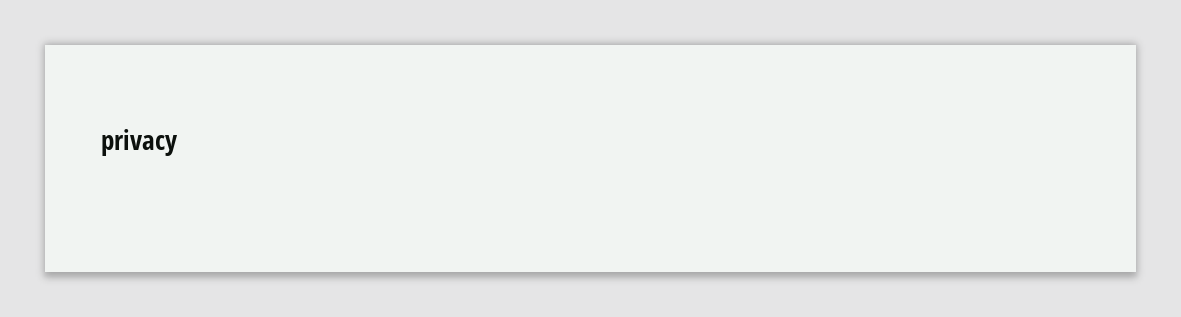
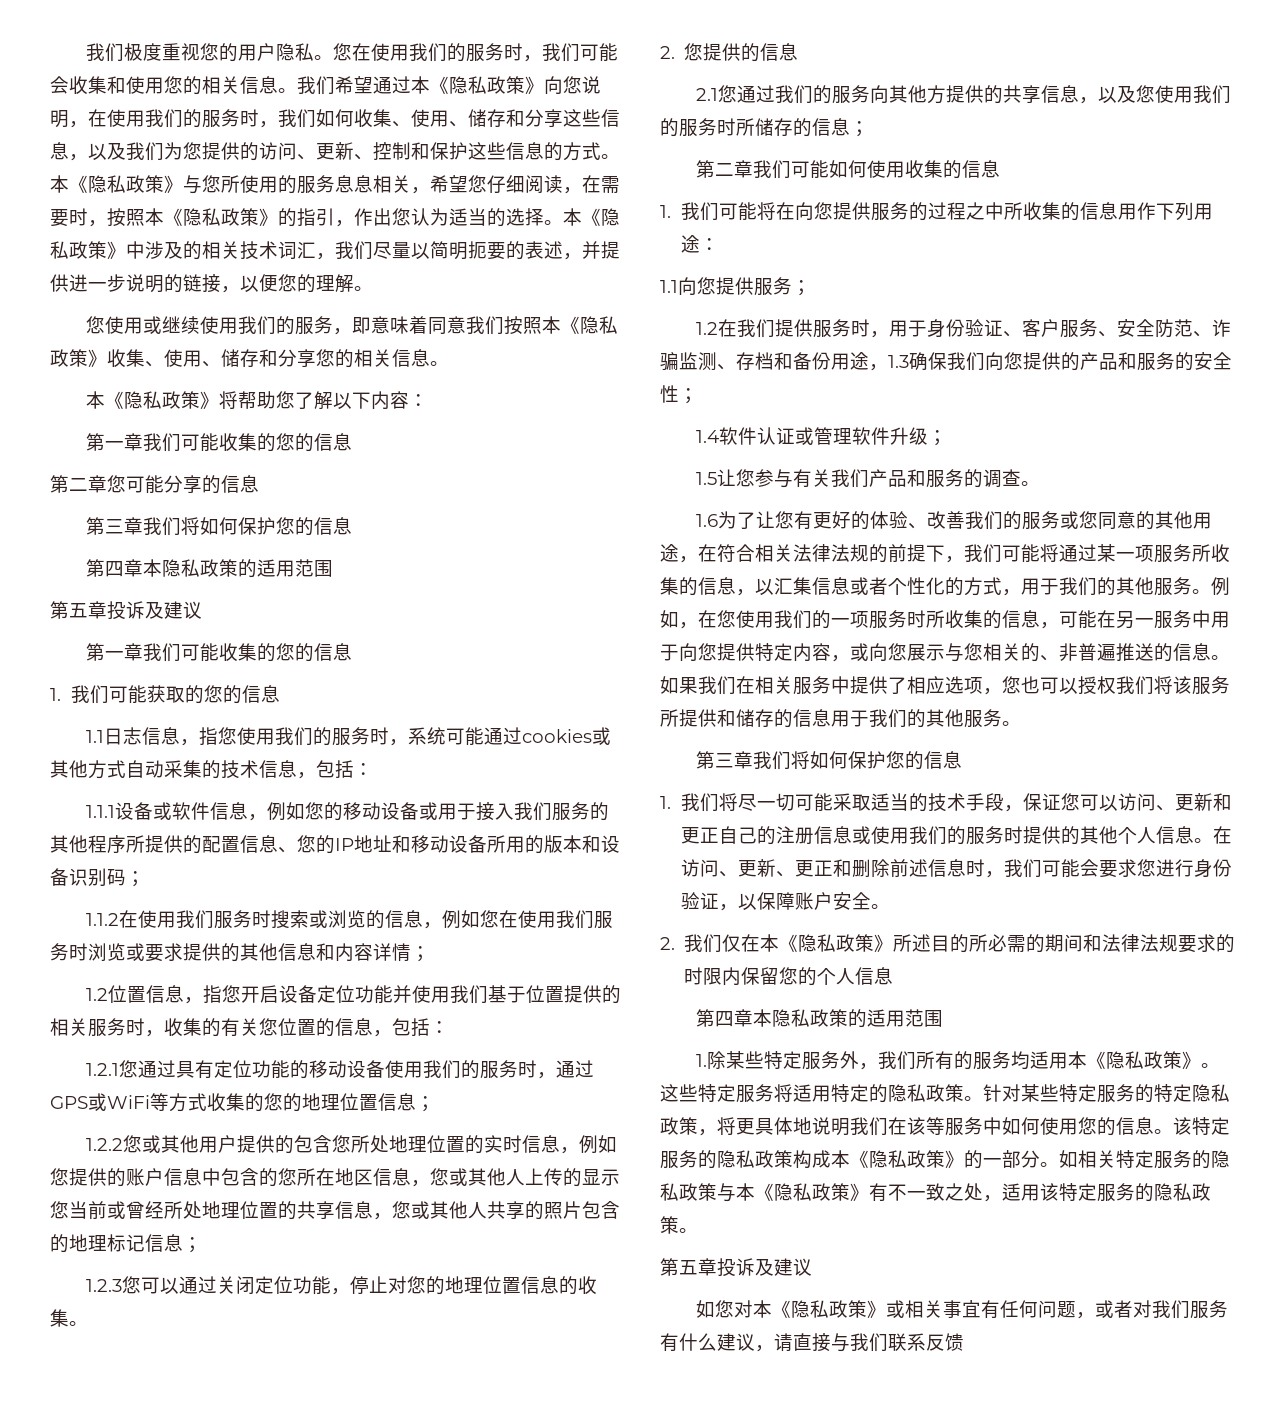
[101,129,178,156] privacy -> [85,43,618,62] [50,76,601,95] [50,109,620,128] [50,142,620,161] [50,175,620,194] [50,208,620,227] [50,241,620,260] [50,274,373,293] [85,316,618,335] [50,349,449,368] [85,391,428,410] [85,433,352,452] [50,475,259,494] [85,517,352,536] [85,559,333,578] [50,601,202,620] [85,643,352,662] [50,685,280,704] [85,727,611,746] [50,760,373,779] [85,802,609,821] [50,835,620,854] [50,868,145,887] [85,910,613,929] [50,943,430,962] [85,985,621,1004] [50,1018,449,1037] [85,1060,594,1079] [50,1093,435,1112] [85,1135,617,1154] [50,1168,620,1187] [50,1201,620,1220] [50,1234,202,1253] [85,1276,597,1295] [50,1309,88,1327] [660,43,799,62] [695,85,1231,104] [660,118,869,137] [695,160,1000,179] [660,202,1213,221] [680,235,719,253] [660,277,811,296] [695,319,1231,338] [660,352,1232,371] [660,385,698,404] [695,427,947,446] [695,469,1040,488] [695,511,1212,530] [660,544,1230,563] [660,577,1230,596] [660,610,1230,629] [660,643,1230,662] [660,676,1230,695] [660,709,1021,728] [695,751,962,770] [660,793,1232,812] [680,826,1232,845] [680,859,1232,878] [680,892,890,911] [660,934,1236,953] [684,967,894,986] [695,1009,943,1028] [695,1051,1220,1070] [660,1084,1230,1103] [660,1117,1230,1136] [660,1150,1230,1169] [660,1183,1211,1202] [660,1216,698,1234] [660,1258,812,1277] [695,1300,1228,1319] [660,1333,964,1352] 我们极度重视您的用户隐私。您在使用我们的服务时，我们可能会收集和使用您的相关信息。我们希望通过本《隐私政策》向您说明，在使用我们的服务时，我们如何收集、使用、储存和分享这些信息，以及我们为您提供的访问、更新、控制和保护这些信息的方式。本《隐私政策》与您所使用的服务息息相关，希望您仔细阅读，在需要时，按照本《隐私政策》的指引，作出您认为适当的选择。本《隐私政策》中涉及的相关技术词汇，我们尽量以简明扼要的表述，并提供进一步说明的链接，以便您的理解。 // 您使用或继续使用我们的服务，即意味着同意我们按照本《隐私政策》收集、使用、储存和分享您的相关信息。 // 本《隐私政策》将帮助您了解以下内容： // 第一章我们可能收集的您的信息 // 第二章您可能分享的信息 // 第三章我们将如何保护您的信息 // 第四章本隐私政策的适用范围 // 第五章投诉及建议 // 第一章我们可能收集的您的信息 // 1.我们可能获取的您的信息 // 1.1日志信息，指您使用我们的服务时，系统可能通过cookies或其他方式自动采集的技术信息，包括： // 1.1.1设备或软件信息，例如您的移动设备或用于接入我们服务的其他程序所提供的配置信息、您的IP地址和移动设备所用的版本和设备识别码； // 1.1.2在使用我们服务时搜索或浏览的信息，例如您在使用我们服务时浏览或要求提供的其他信息和内容详情； // 1.2位置信息，指您开启设备定位功能并使用我们基于位置提供的相关服务时，收集的有关您位置的信息，包括： // 1.2.1您通过具有定位功能的移动设备使用我们的服务时，通过GPS或WiFi等方式收集的您的地理位置信息； // 1.2.2您或其他用户提供的包含您所处地理位置的实时信息，例如您提供的账户信息中包含的您所在地区信息，您或其他人上传的显示您当前或曾经所处地理位置的共享信息，您或其他人共享的照片包含的地理标记信息； // 1.2.3您可以通过关闭定位功能，停止对您的地理位置信息的收集。 // 2.您提供的信息 // 2.1您通过我们的服务向其他方提供的共享信息，以及您使用我们的服务时所储存的信息； // 第二章我们可能如何使用收集的信息 // 1.我们可能将在向您提供服务的过程之中所收集的信息用作下列用途： // 1.1向您提供服务； // 1.2在我们提供服务时，用于身份验证、客户服务、安全防范、诈骗监测、存档和备份用途，1.3确保我们向您提供的产品和服务的安全性； // 1.4软件认证或管理软件升级； // 1.5让您参与有关我们产品和服务的调查。 // 1.6为了让您有更好的体验、改善我们的服务或您同意的其他用途，在符合相关法律法规的前提下，我们可能将通过某一项服务所收集的信息，以汇集信息或者个性化的方式，用于我们的其他服务。例如，在您使用我们的一项服务时所收集的信息，可能在另一服务中用于向您提供特定内容，或向您展示与您相关的、非普遍推送的信息。如果我们在相关服务中提供了相应选项，您也可以授权我们将该服务所提供和储存的信息用于我们的其他服务。 // 第三章我们将如何保护您的信息 // 1.我们将尽一切可能采取适当的技术手段，保证您可以访问、更新和更正自己的注册信息或使用我们的服务时提供的其他个人信息。在访问、更新、更正和删除前述信息时，我们可能会要求您进行身份验证，以保障账户安全。 // 2.我们仅在本《隐私政策》所述目的所必需的期间和法律法规要求的时限内保留您的个人信息 // 第四章本隐私政策的适用范围 // 1.除某些特定服务外，我们所有的服务均适用本《隐私政策》。这些特定服务将适用特定的隐私政策。针对某些特定服务的特定隐私政策，将更具体地说明我们在该等服务中如何使用您的信息。该特定服务的隐私政策构成本《隐私政策》的一部分。如相关特定服务的隐私政策与本《隐私政策》有不一致之处，适用该特定服务的隐私政策。 // 第五章投诉及建议 // 如您对本《隐私政策》或相关事宜有任何问题，或者对我们服务有什么建议，请直接与我们联系反馈

